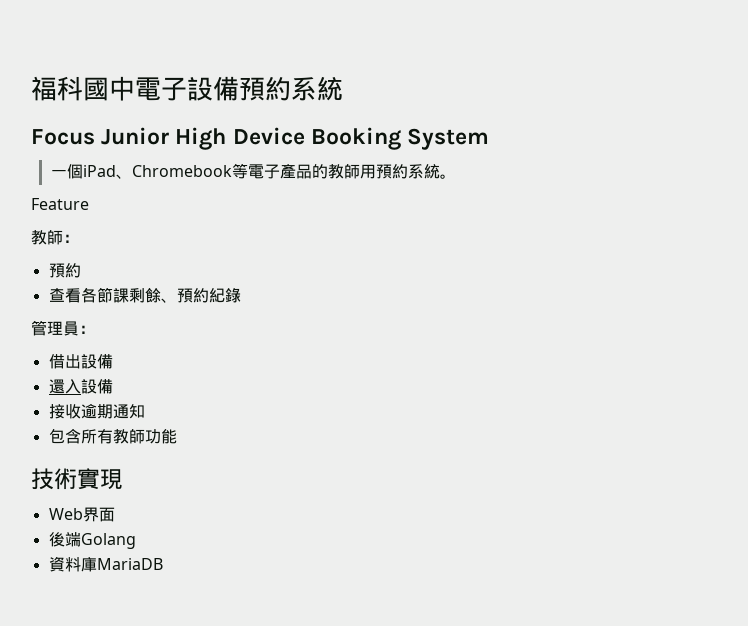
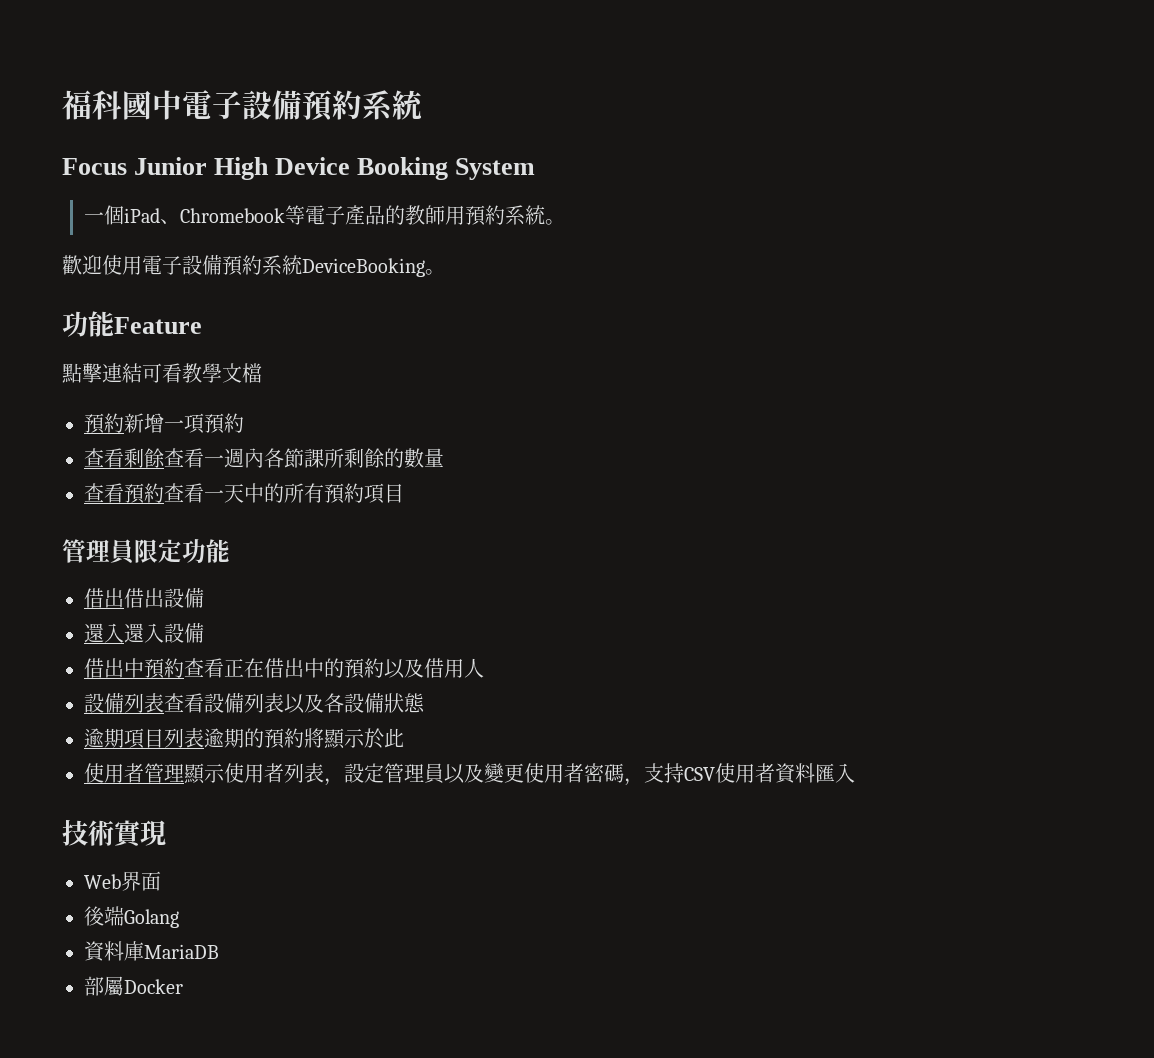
[31,198,89,210] [31,230,79,245] [48,263,81,278] [48,287,241,303] [31,320,95,336] [48,354,81,369] Feature // 教師： // 預約 // 查看各節課剩餘、預約紀錄 // 管理員： // 借出 -> [62,255,445,277] [62,311,202,337] [62,363,262,383] [84,413,244,434] [84,448,444,468] [84,483,404,504] [62,539,230,564] [84,588,164,608] 歡迎使用電子設備預約系統DeviceBooking。 // 功能Feature // 點擊連結可看教學文檔 // 預約新增一項預約 // 查看剩餘查看一週內各節課所剩餘的數量 // 查看預約查看一天中的所有預約項目 // 管理員限定功能 // 借出借出
[80,379,113,394] [48,404,145,419] [48,428,177,444] 設備 // 接收逾期通知 // 包含所有教師功能 -> [124,623,204,643] [84,658,484,679] [84,693,425,714] [84,728,404,749] [84,763,855,786] 還入設備 // 借出中預約查看正在借出中的預約以及借用人 // 設備列表查看設備列表以及各設備狀態 // 逾期項目列表逾期的預約將顯示於此 // 使用者管理顯示使用者列表，設定管理員以及變更使用者密碼，支持CSV使用者資料匯入
(163, 564) none -> [84,976,183,996] // 部屬Docker

